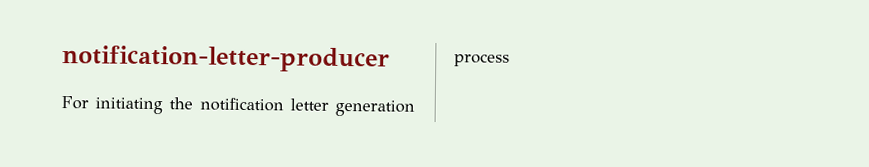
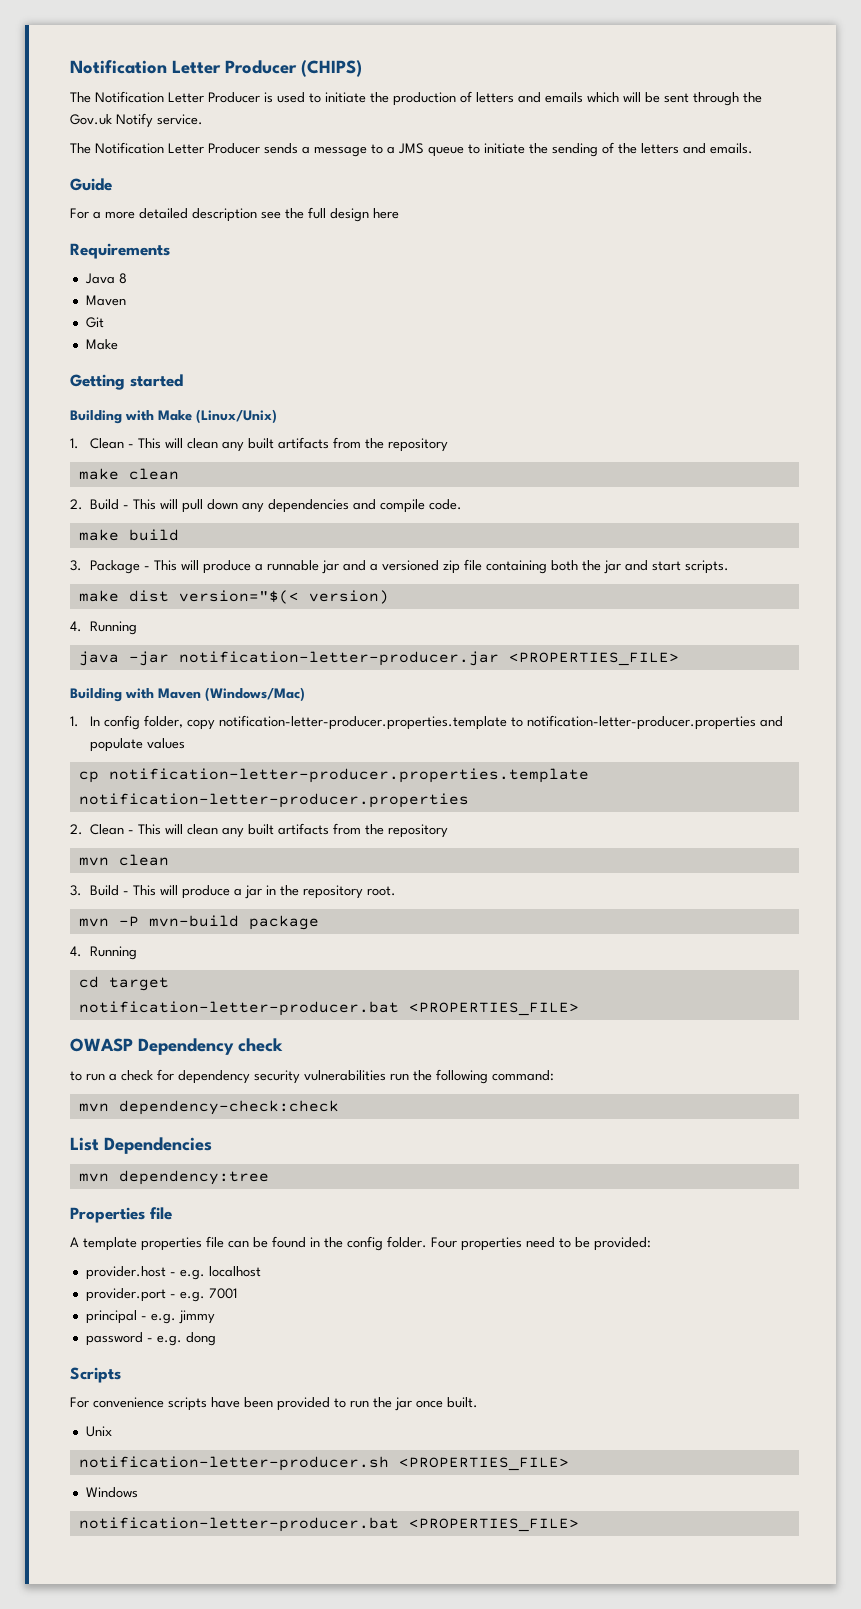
[62,45,390,73] [61,96,415,117] [454,53,510,67] notification-letter-producer // For initiating the notification letter generation process -> [70,60,362,77] [70,91,762,106] [70,113,203,128] [70,142,753,157] [70,178,112,191] [70,207,399,222] [70,243,170,259] [84,273,127,284] [85,295,126,306] [85,317,104,328] [85,339,118,350] [70,374,183,390] [70,409,277,424] [70,437,448,452] [78,468,179,480] [70,499,463,513] [78,529,179,541] [70,559,729,574] [78,590,389,604] [70,621,137,635] [78,651,679,666] [70,687,305,702] [70,715,783,730] [89,738,185,752] [78,768,589,783] [78,793,469,808] [70,823,449,838] [78,854,169,866] [70,885,396,899] [78,915,319,930] [70,946,137,960] [78,976,169,991] [78,1001,579,1016] [70,1038,283,1055] [70,1069,554,1084] [78,1100,339,1115] [70,1137,212,1154] [78,1170,269,1185] [70,1207,172,1223] [70,1236,651,1251] [85,1266,261,1280] [85,1288,237,1302] [85,1310,215,1324] [85,1332,216,1346] [70,1367,121,1383] [70,1397,478,1411] [85,1426,112,1437] [78,1456,569,1471] [85,1487,138,1498] [78,1517,579,1532] Notification Letter Producer (CHIPS) // The Notification Letter Producer is used to initiate the production of letters and emails which will be sent through the Gov.uk Notify service. // The Notification Letter Producer sends a message to a JMS queue to initiate the sending of the letters and emails. // Guide // For a more detailed description see the full design here // Requirements // Java 8 // Maven // Git // Make // Getting started // Building with Make (Linux/Unix) // 1. Clean - This will clean any built artifacts from the repository // make clean // 2. Build - This will pull down any dependencies and compile code. // make build // 3. Package - This will produce a runnable jar and a versioned zip file containing both the jar and start scripts. // make dist version="$(< version) // 4. Running // java -jar notification-letter-producer.jar <PROPERTIES_FILE> // Building with Maven (Windows/Mac) // 1. In config folder, copy notification-letter-producer.properties.template to notification-letter-producer.properties and populate values // cp notification-letter-producer.properties.template notification-letter-producer.properties // 2. Clean - This will clean any built artifacts from the repository // mvn clean // 3. Build - This will produce a jar in the repository root. // mvn -P mvn-build package // 4. Running // cd target // notification-letter-producer.bat <PROPERTIES_FILE> // OWASP Dependency check // to run a check for dependency security vulnerabilities run the following command: // mvn dependency-check:check // List Dependencies // mvn dependency:tree // Properties file // A template properties file can be found in the config folder. Four properties need to be provided: // provider.host - e.g. localhost // provider.port - e.g. 7001 // principal - e.g. jimmy // password - e.g. dong // Scripts // For convenience scripts have been provided to run the jar once built. // Unix // notification-letter-producer.sh <PROPERTIES_FILE> // Windows // notification-letter-producer.bat <PROPERTIES_FILE>

